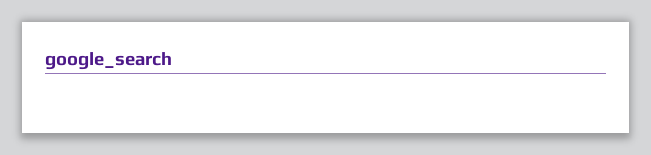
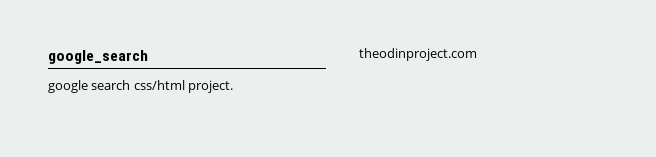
(172, 61) none -> [48,80,234,93] [359,48,477,61] // google search css/html project. theodinproject.com

